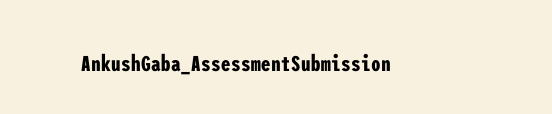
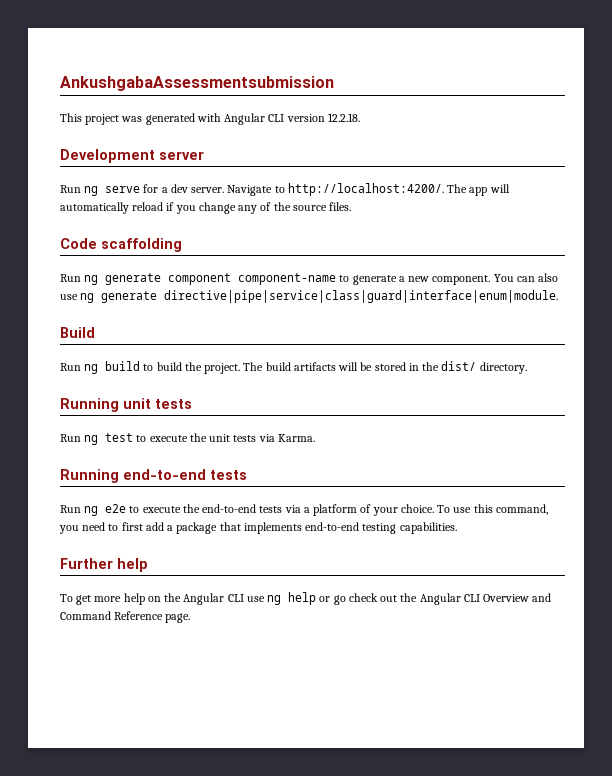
[81,53,391,75] AnkushGaba_AssessmentSubmission -> [60,76,334,91] [60,113,360,125] [60,149,204,163] [60,183,510,196] [60,202,352,214] [60,238,182,252] [60,273,559,285] [60,290,559,303] [60,327,95,338] [60,361,527,374] [60,398,192,412] [60,433,315,445] [60,469,247,483] [60,504,548,516] [59,522,457,534] [60,558,148,572] [60,592,552,605] [60,611,191,623] AnkushgabaAssessmentsubmission // This project was generated with Angular CLI version 12.2.18. // Development server // Run ng serve for a dev server. Navigate to http://localhost:4200/. The app will automatically reload if you change any of the source files. // Code scaffolding // Run ng generate component component-name to generate a new component. You can also use ng generate directive|pipe|service|class|guard|interface|enum|module. // Build // Run ng build to build the project. The build artifacts will be stored in the dist/ directory. // Running unit tests // Run ng test to execute the unit tests via Karma. // Running end-to-end tests // Run ng e2e to execute the end-to-end tests via a platform of your choice. To use this command, you need to first add a package that implements end-to-end testing capabilities. // Further help // To get more help on the Angular CLI use ng help or go check out the Angular CLI Overview and Command Reference page.

